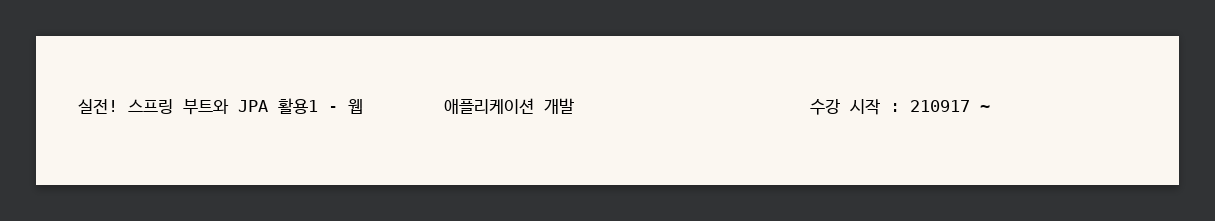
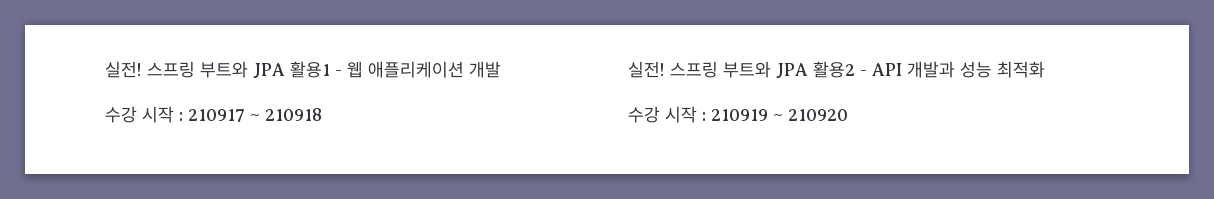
(990, 108) none -> [265,108,322,121] [628,61,1045,78] [628,106,848,123] 210918 // 실전! 스프링 부트와 JPA 활용2 - API 개발과 성능 최적화 // 수강 시작 : 210919 ~ 210920

